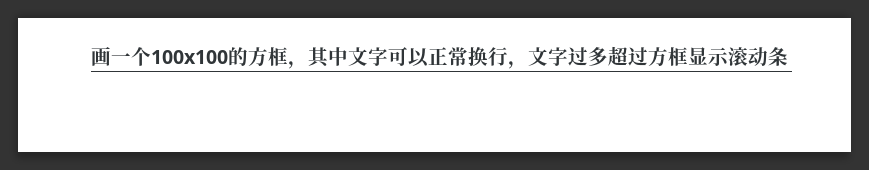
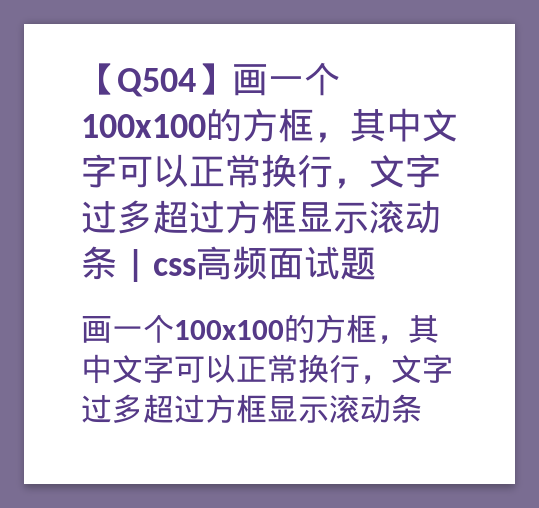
(91, 56) none -> [81,63,232,97] 【Q504】
(788, 56) none -> [126,246,377,282] [81,314,439,344] [81,354,453,384] [81,394,422,424] | css高频面试题 // 画一个100x100的方框，其中文字可以正常换行，文字过多超过方框显示滚动条

